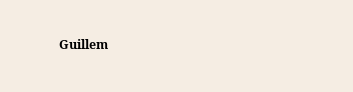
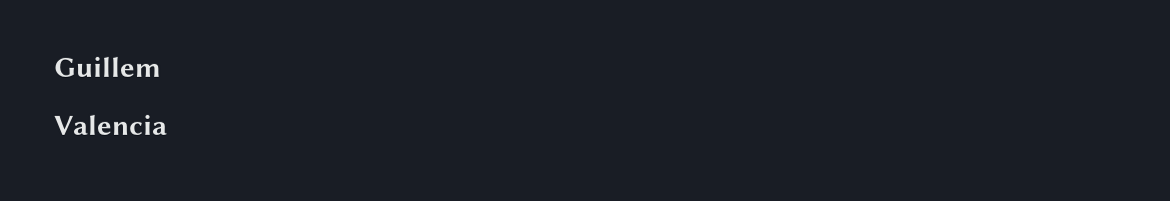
(108, 44) none -> [53,114,167,135] // Valencia

